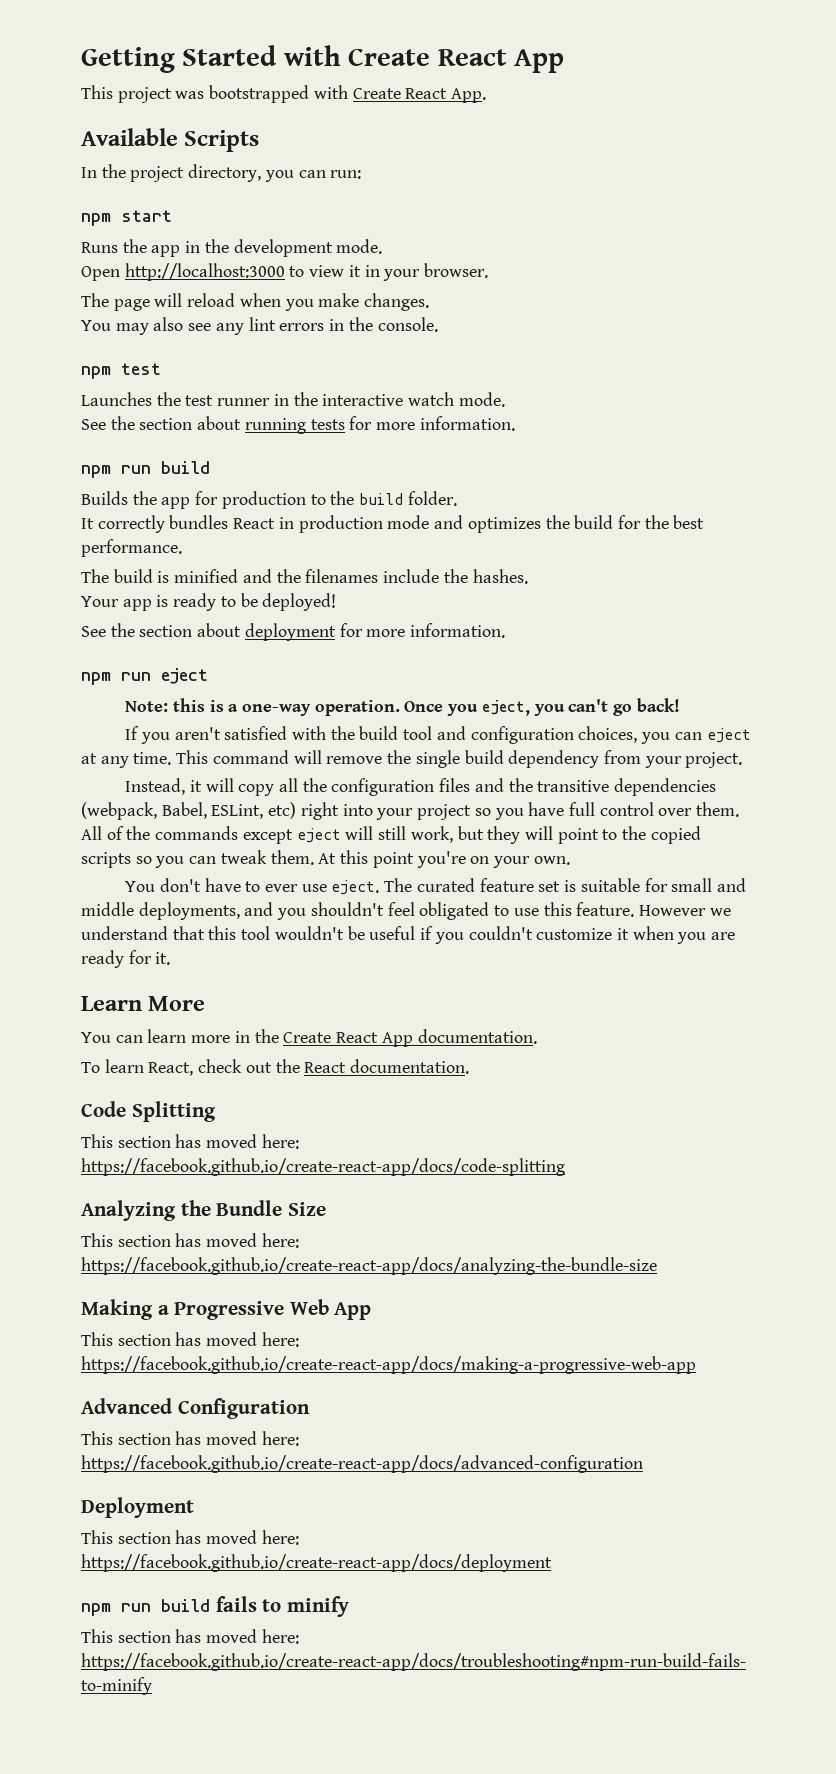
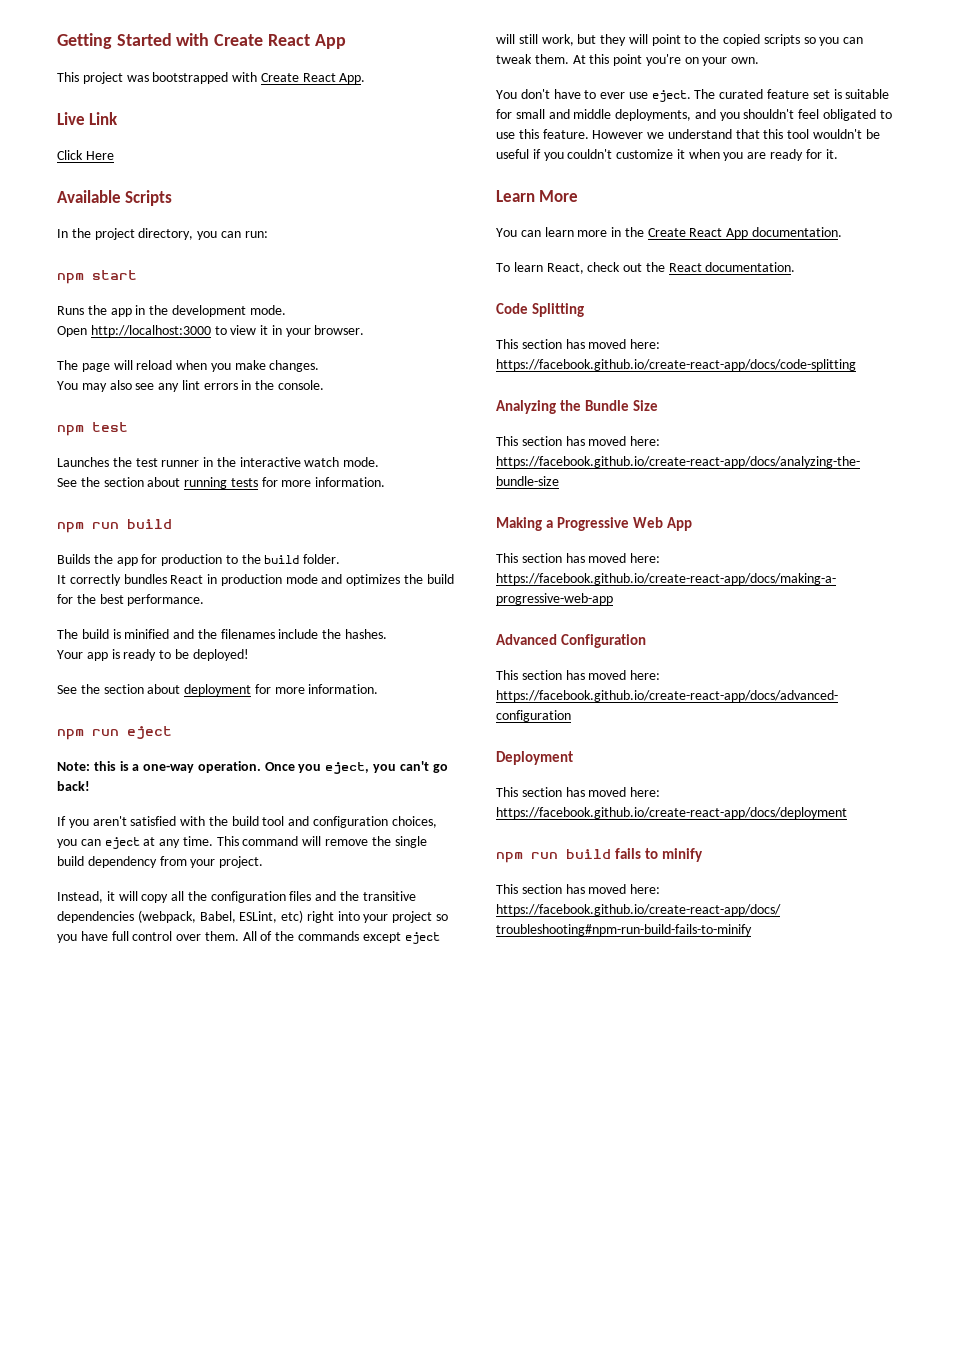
(487, 95) none -> [57,112,119,125] [57,150,114,160] // Live Link // Click Here

